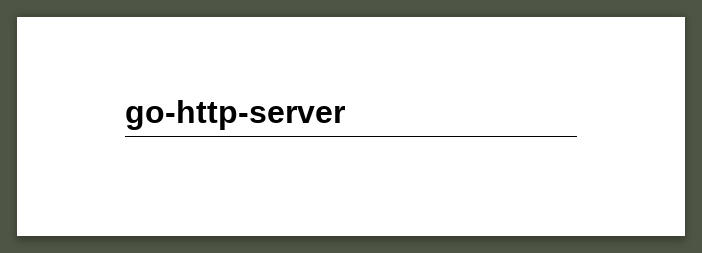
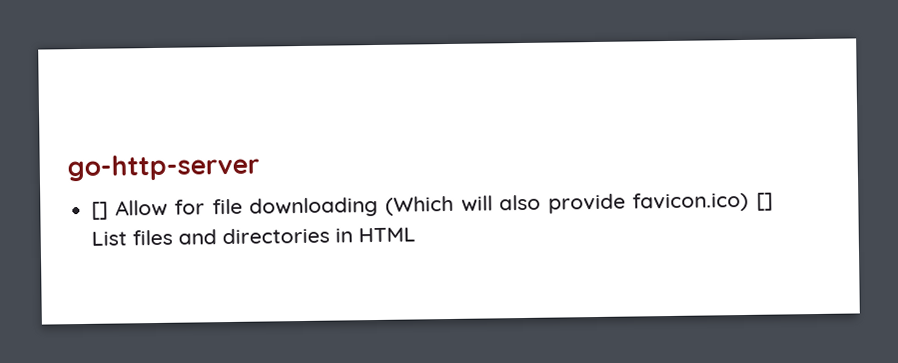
(345, 115) none -> [91,191,773,220] [91,227,417,246] // [] Allow for file downloading (Which will also provide favicon.ico) [] List files and directories in HTML

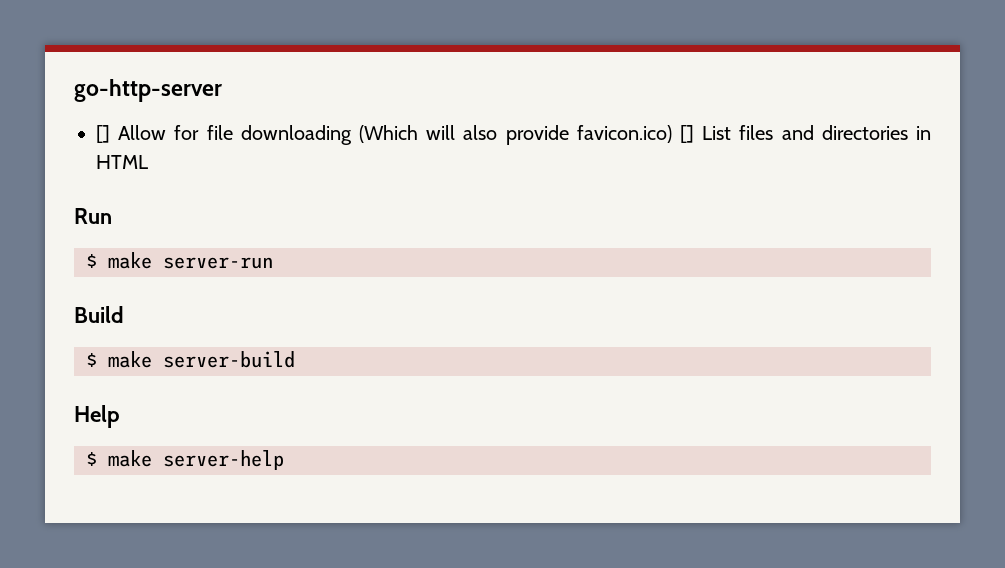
(417, 235) none -> [74,208,112,224] [86,252,273,269] [74,306,124,323] [86,351,295,368] [74,405,120,428] [86,450,284,470] // Run // $ make server-run // Build // $ make server-build // Help // $ make server-help

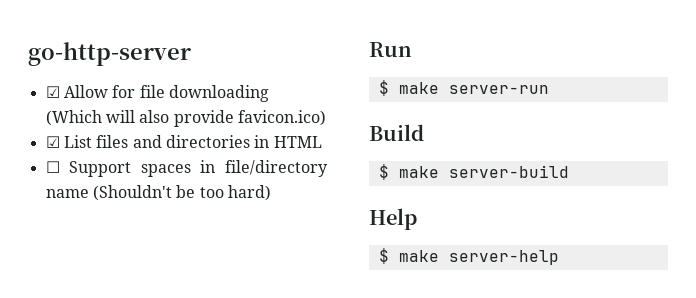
[96,125,110,143] [] -> [45,86,60,98] ☑
[679,125,694,143] [] -> [45,136,60,148] // ☑
(148, 162) none -> [45,160,328,177] [45,185,271,201] // ☐ Support spaces in file/directory name (Shouldn't be too hard)

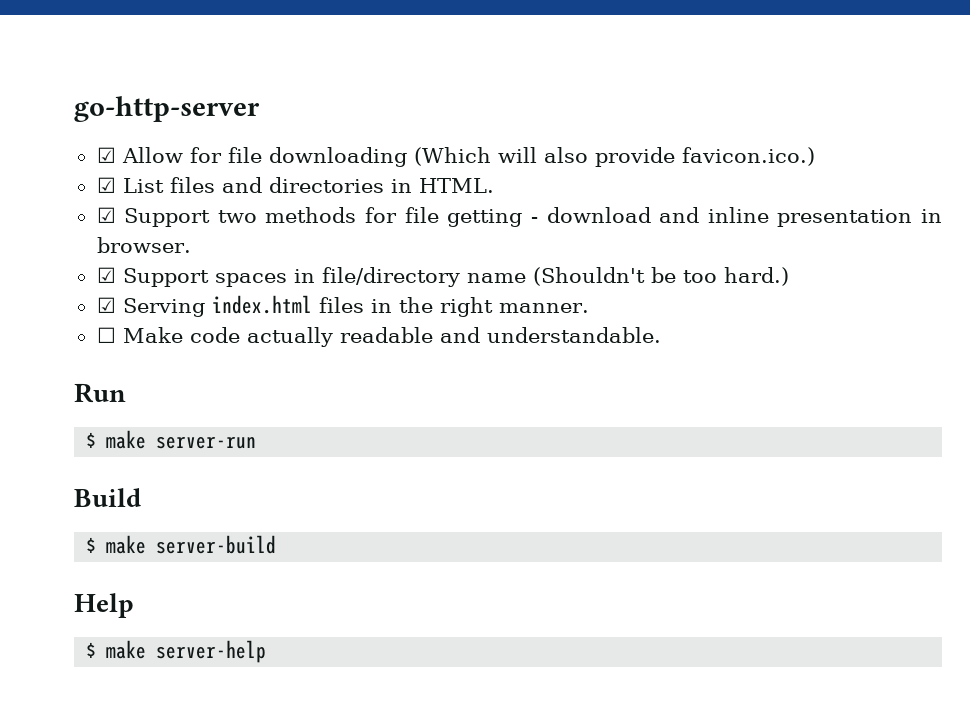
[237,110,326,126] favicon.ico) -> [681,147,815,166] favicon.ico.)
[273,136,322,148] [45,161,60,173] HTML // ☐ -> [418,178,494,193] [96,207,943,227] [96,237,191,253] [96,267,116,283] HTML. // ☑ Support two methods for file getting - download and inline presentation in browser. // ☑
[227,185,271,201] hard) -> [723,267,789,286] [96,295,589,317] [96,327,661,347] hard.) // ☑ Serving index.html files in the right manner. // ☐ Make code actually readable and understandable.

